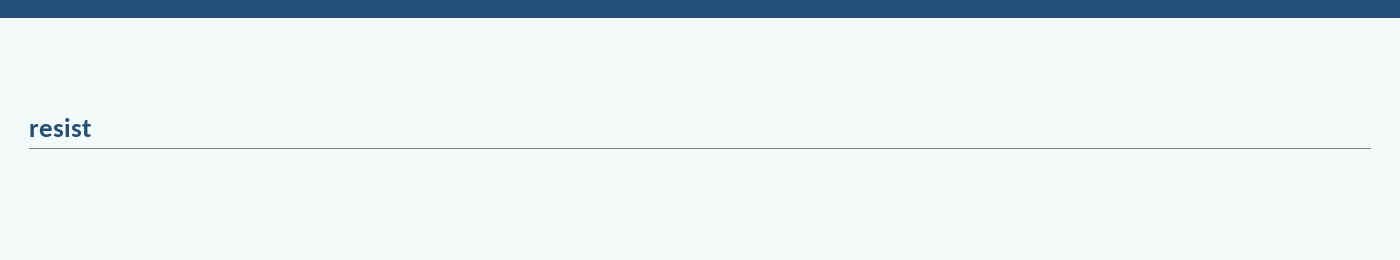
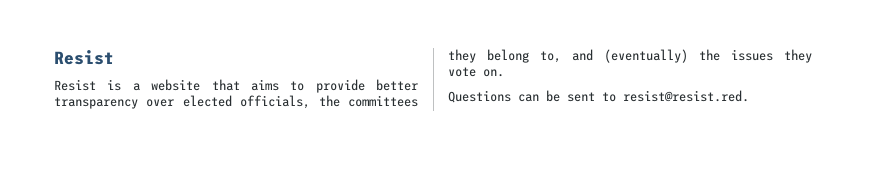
[29,118,91,137] resist -> [54,50,114,65] [54,79,418,93] [54,95,418,109] [448,49,812,63] [448,67,504,77] [448,90,749,103] Resist // Resist is a website that aims to provide better transparency over elected officials, the committees they belong to, and (eventually) the issues they vote on. // Questions can be sent to resist@resist.red.

